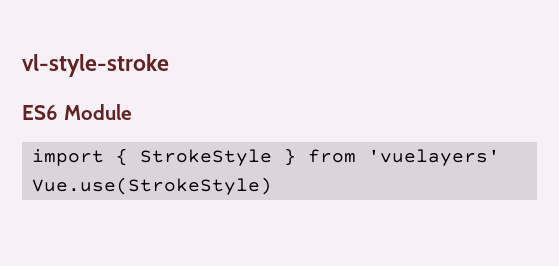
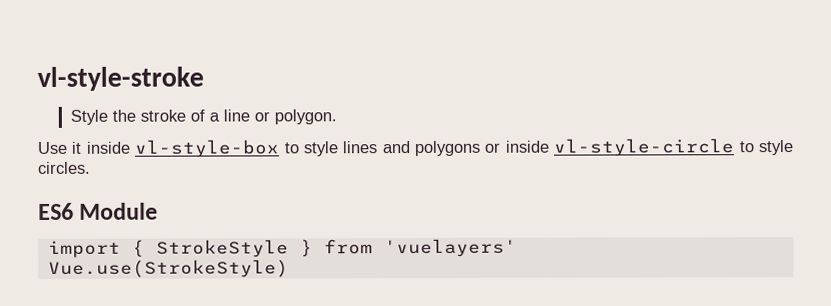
(169, 65) none -> [69,109,337,125] [37,138,794,158] [38,161,91,174] // Style the stroke of a line or polygon. // Use it inside vl-style-box to style lines and polygons or inside vl-style-circle to style circles.

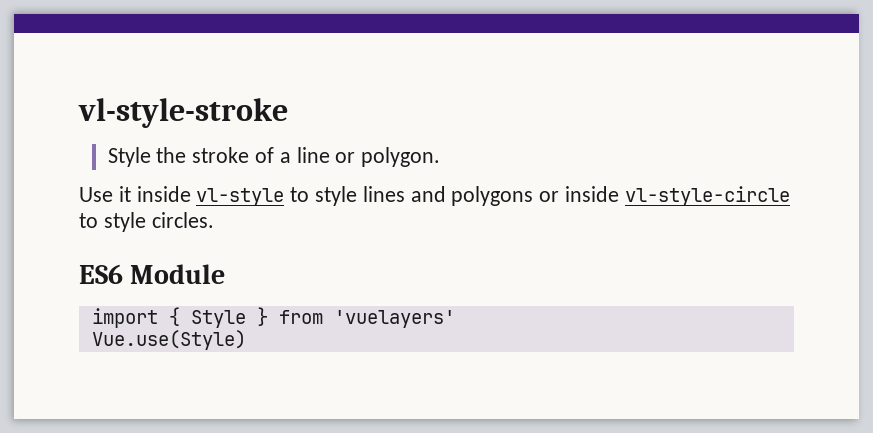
[134,139,281,158] vl-style-box -> [196,188,285,206] vl-style
[155,239,289,258] StrokeStyle -> [190,310,246,328] Style
[47,259,289,278] Vue.use(StrokeStyle) -> [91,330,246,350] Vue.use(Style)

